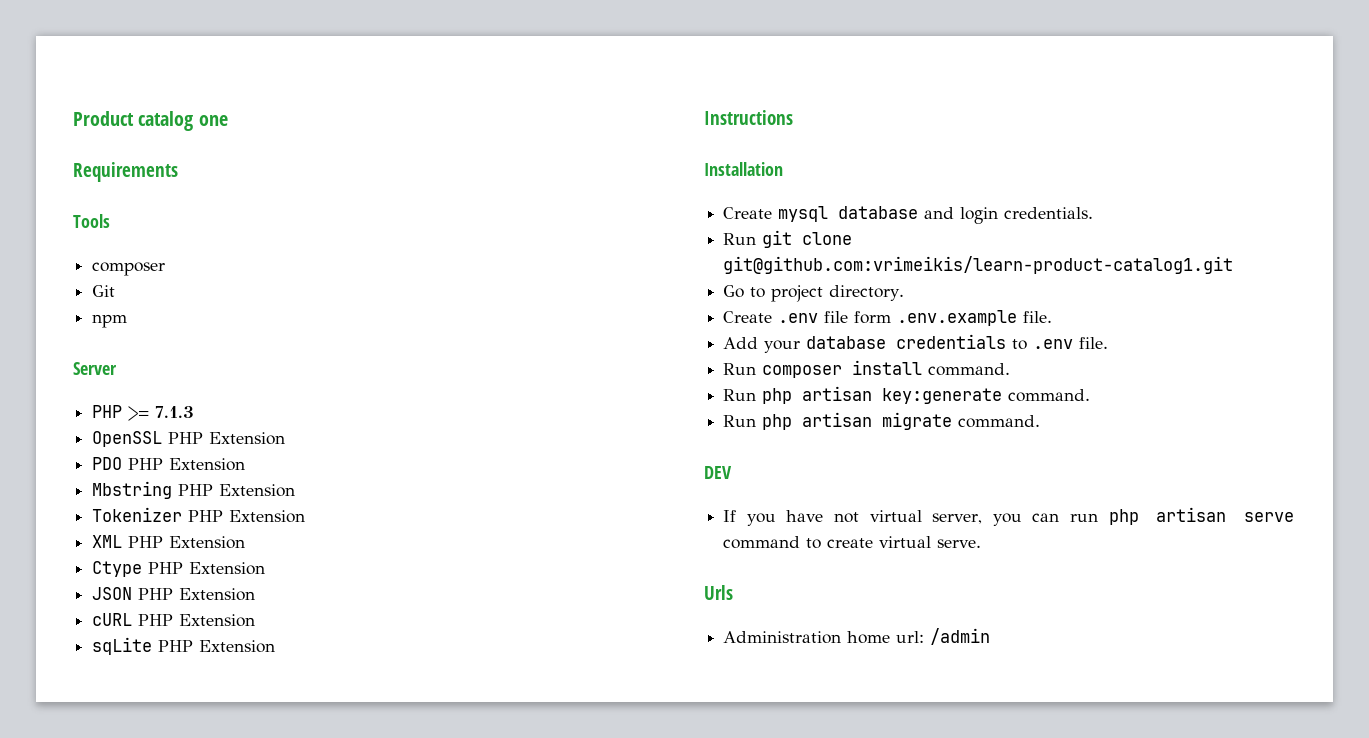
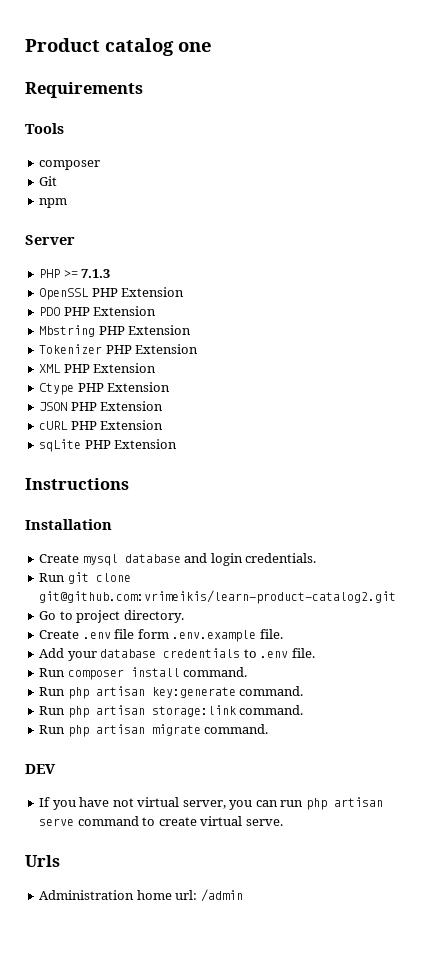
[723,256,1234,274] git@github.com:vrimeikis/learn-product-catalog1.git -> [39,590,397,604] git@github.com:vrimeikis/learn-product-catalog2.git
(1091, 395) none -> [39,705,304,718] // Run php artisan storage:link command.

